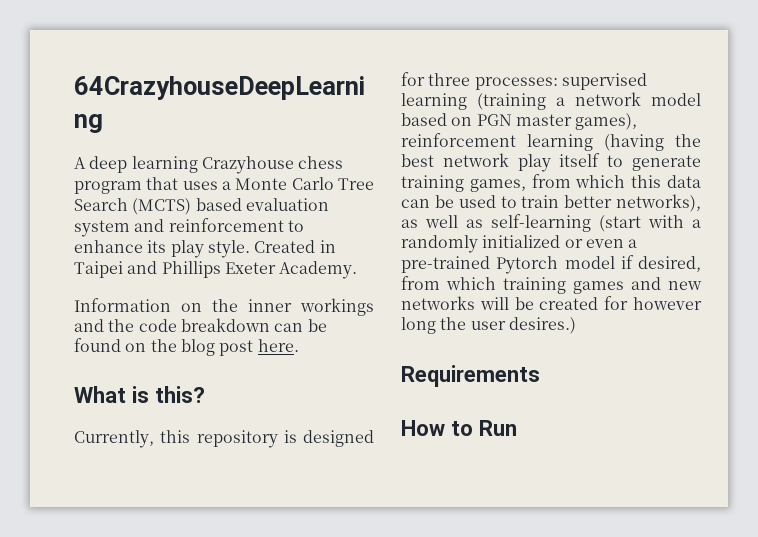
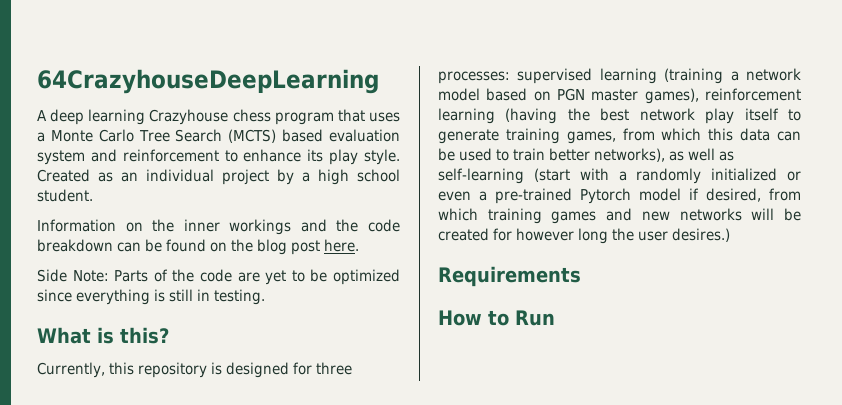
[319,240,336,253] [74,261,358,279] in Taipei and Phillips Exeter Academy. -> [98,169,400,185] [37,189,93,202] as an individual project by a high school student.
(299, 345) none -> [37,269,400,285] [37,289,266,305] // Side Note: Parts of the code are yet to be optimized since everything is still in testing.

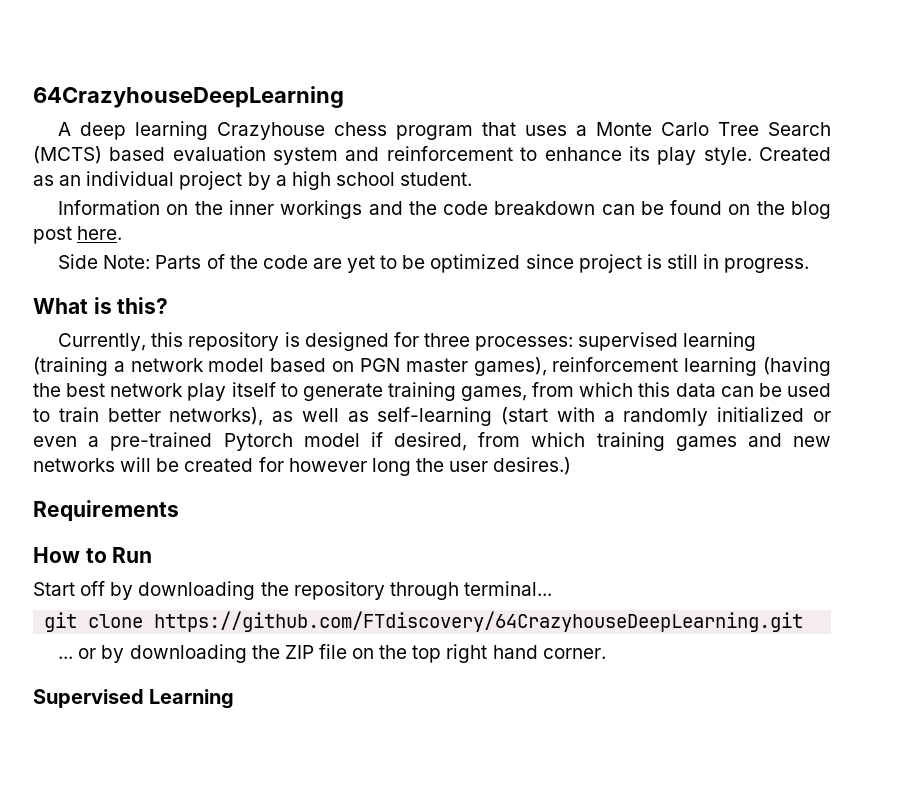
[76,289,151,305] everything -> [578,254,642,273] project
[214,289,266,305] testing. -> [724,258,810,273] progress.
(555, 318) none -> [33,581,552,600] [44,611,804,632] [58,644,606,663] [33,689,235,709] // Start off by downloading the repository through terminal... // git clone https://github.com/FTdiscovery/64CrazyhouseDeepLearning.git // ... or by downloading the ZIP file on the top right hand corner. // Supervised Learning

